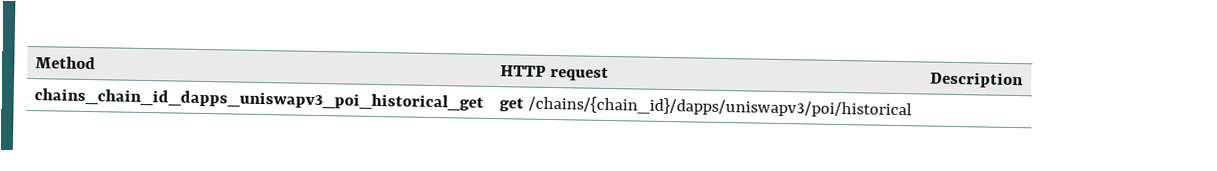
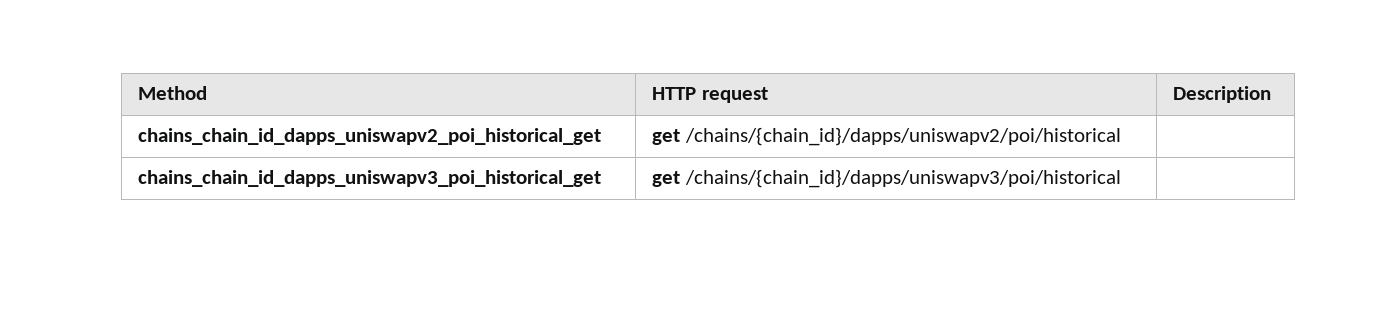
(1024, 80) none -> [138,128,602,145] [652,127,1121,146] // chains_chain_id_dapps_uniswapv2_poi_historical_get | get /chains/{chain_id}/dapps/uniswapv2/poi/historical |

